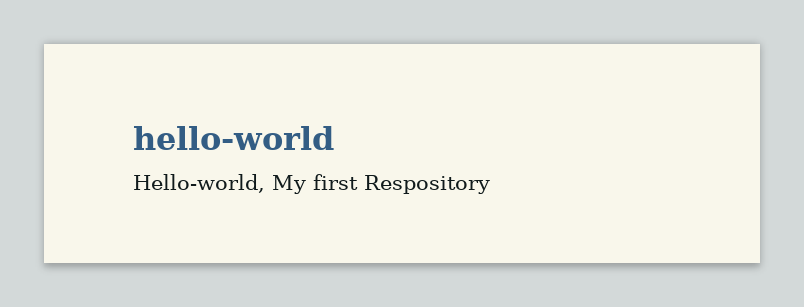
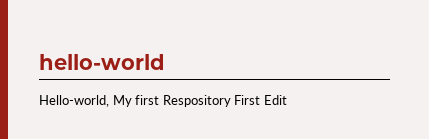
(490, 184) none -> [234,95,287,105] First Edit

